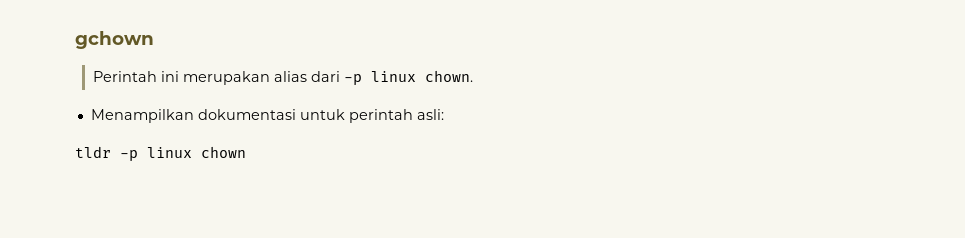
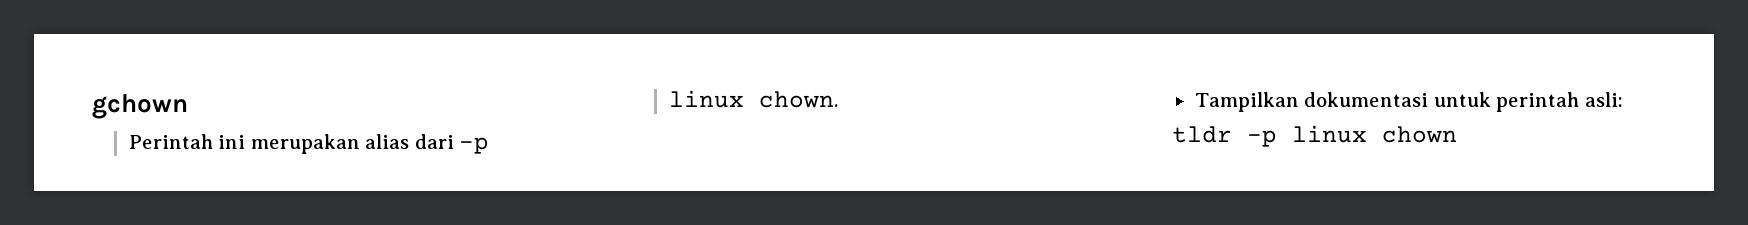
[90,109,194,123] Menampilkan -> [1194,92,1299,112] Tampilkan

